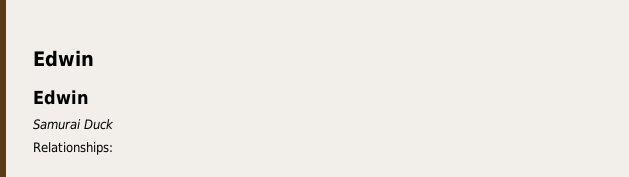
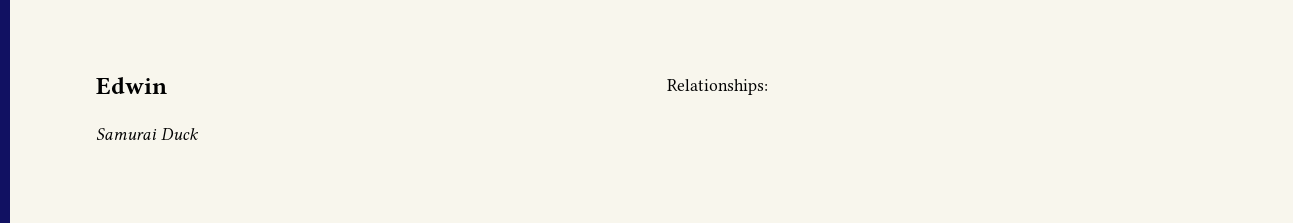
[33,50,94,67] [33,90,89,105] Edwin // Edwin -> [96,77,167,95] Edwin

